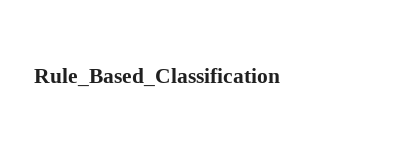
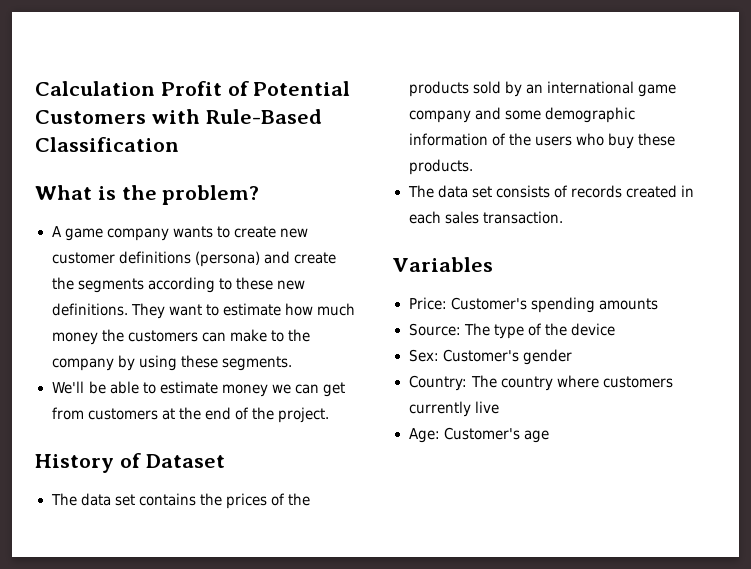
[34,68,280,87] Rule_Based_Classification -> [35,81,351,96] [35,109,322,124] [35,137,179,152] [35,185,260,205] [51,226,308,241] [51,251,336,267] [51,277,305,293] [51,303,355,319] [51,329,310,345] [51,355,292,371] [51,381,345,397] [51,407,329,423] [35,453,225,473] [50,493,310,509] [408,81,676,97] [408,107,635,123] [408,133,675,149] [408,159,473,175] [407,185,694,198] [408,211,563,224] [392,257,493,272] [408,297,658,313] [408,323,615,339] [408,349,572,365] [408,375,673,391] [408,401,499,417] [408,427,549,443] Calculation Profit of Potential Customers with Rule-Based Classification // What is the problem? // A game company wants to create new customer definitions (persona) and create the segments according to these new definitions. They want to estimate how much money the customers can make to the company by using these segments. // We'll be able to estimate money we can get from customers at the end of the project. // History of Dataset // The data set contains the prices of the products sold by an international game company and some demographic information of the users who buy these products. // The data set consists of records created in each sales transaction. // Variables // Price: Customer's spending amounts // Source: The type of the device // Sex: Customer's gender // Country: The country where customers currently live // Age: Customer's age

